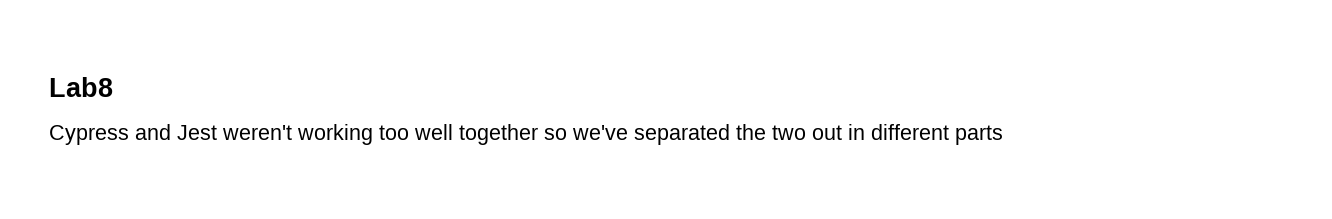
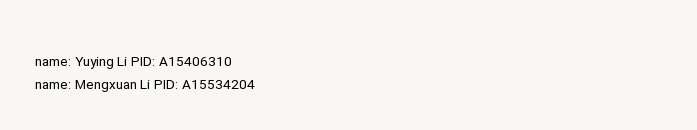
[49,77,113,97] [49,124,1003,145] Lab8 // Cypress and Jest weren't working too well together so we've separated the two out in different parts -> [35,57,232,69] [35,80,255,92] name: Yuying Li PID: A15406310 // name: Mengxuan Li PID: A15534204

